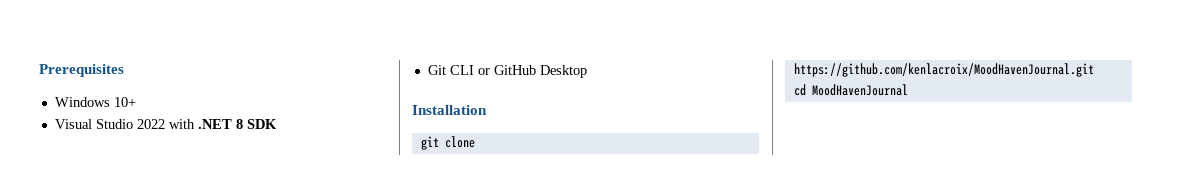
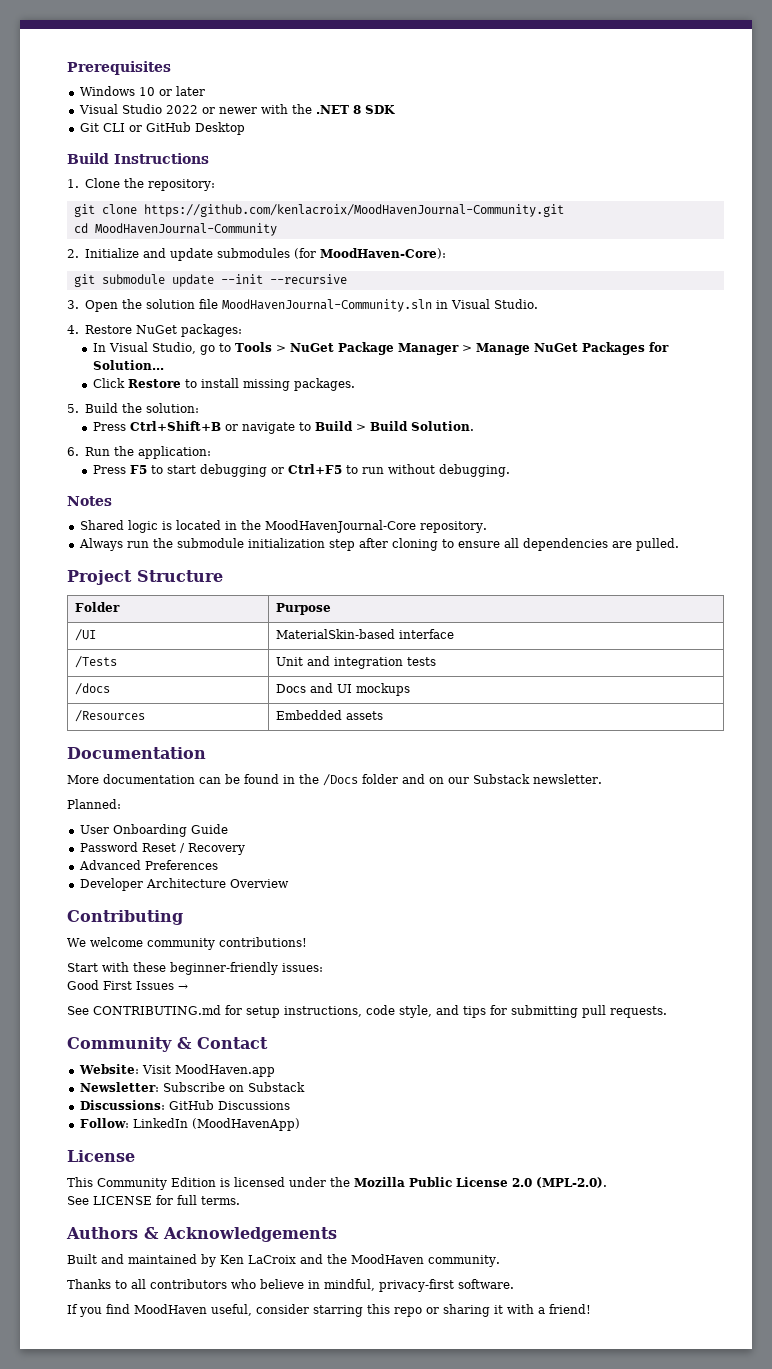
[113,97,136,107] 10+ -> [138,86,205,96] 10 or later
[168,119,195,129] with -> [201,104,312,114] or newer with the
[412,105,487,115] Installation -> [67,153,209,164] [67,178,215,191] Build Instructions // 1. Clone the repository:
[793,63,1094,77] https://github.com/kenlacroix/MoodHavenJournal.git -> [143,204,564,217] https://github.com/kenlacroix/MoodHavenJournal-Community.git
[811,84,908,96] MoodHavenJournal -> [94,223,277,236] [67,248,446,261] [73,274,347,287] [67,299,538,312] [67,324,242,337] [92,342,669,355] [92,360,164,370] [92,378,355,391] [67,403,199,413] [92,421,474,434] [67,446,211,459] [92,464,510,477] [67,496,112,506] [79,520,487,533] [78,538,679,551] [67,570,223,585] [74,602,120,612] [275,603,331,615] [74,629,96,641] [275,629,454,639] [74,656,117,668] [275,656,436,669] [74,683,110,695] [275,683,410,696] [74,710,145,722] [275,710,383,720] [67,747,206,759] [67,774,602,786] [67,799,121,809] [79,824,228,837] [79,842,245,855] [78,860,218,870] [79,878,289,891] [67,910,183,925] [67,937,307,950] [67,962,323,975] [67,980,188,990] [67,1005,667,1018] [67,1037,268,1052] [78,1064,275,1077] [79,1082,305,1092] [79,1100,290,1110] [79,1118,300,1131] [67,1150,135,1162] [67,1177,607,1190] [67,1195,240,1205] [66,1227,337,1242] [67,1254,500,1267] [67,1279,514,1292] [67,1304,591,1317] MoodHavenJournal-Community // 2. Initialize and update submodules (for MoodHaven-Core): // git submodule update --init --recursive // 3. Open the solution file MoodHavenJournal-Community.sln in Visual Studio. // 4. Restore NuGet packages: // In Visual Studio, go to Tools > NuGet Package Manager > Manage NuGet Packages for Solution... // Click Restore to install missing packages. // 5. Build the solution: // Press Ctrl+Shift+B or navigate to Build > Build Solution. // 6. Run the application: // Press F5 to start debugging or Ctrl+F5 to run without debugging. // Notes // Shared logic is located in the MoodHavenJournal-Core repository. // Always run the submodule initialization step after cloning to ensure all dependencies are pulled. // Project Structure // Folder | Purpose // /UI | MaterialSkin-based interface // /Tests | Unit and integration tests // /docs | Docs and UI mockups // /Resources | Embedded assets // Documentation // More documentation can be found in the /Docs folder and on our Substack newsletter. // Planned: // User Onboarding Guide // Password Reset / Recovery // Advanced Preferences // Developer Architecture Overview // Contributing // We welcome community contributions! // Start with these beginner-friendly issues: // Good First Issues → // See CONTRIBUTING.md for setup instructions, code style, and tips for submitting pull requests. // Community & Contact // Website: Visit MoodHaven.app // Newsletter: Subscribe on Substack // Discussions: GitHub Discussions // Follow: LinkedIn (MoodHavenApp) // License // This Community Edition is licensed under the Mozilla Public License 2.0 (MPL-2.0). // See LICENSE for full terms. // Authors & Acknowledgements // Built and maintained by Ken LaCroix and the MoodHaven community. // Thanks to all contributors who believe in mindful, privacy-first software. // If you find MoodHaven useful, consider starring this repo or sharing it with a friend!

